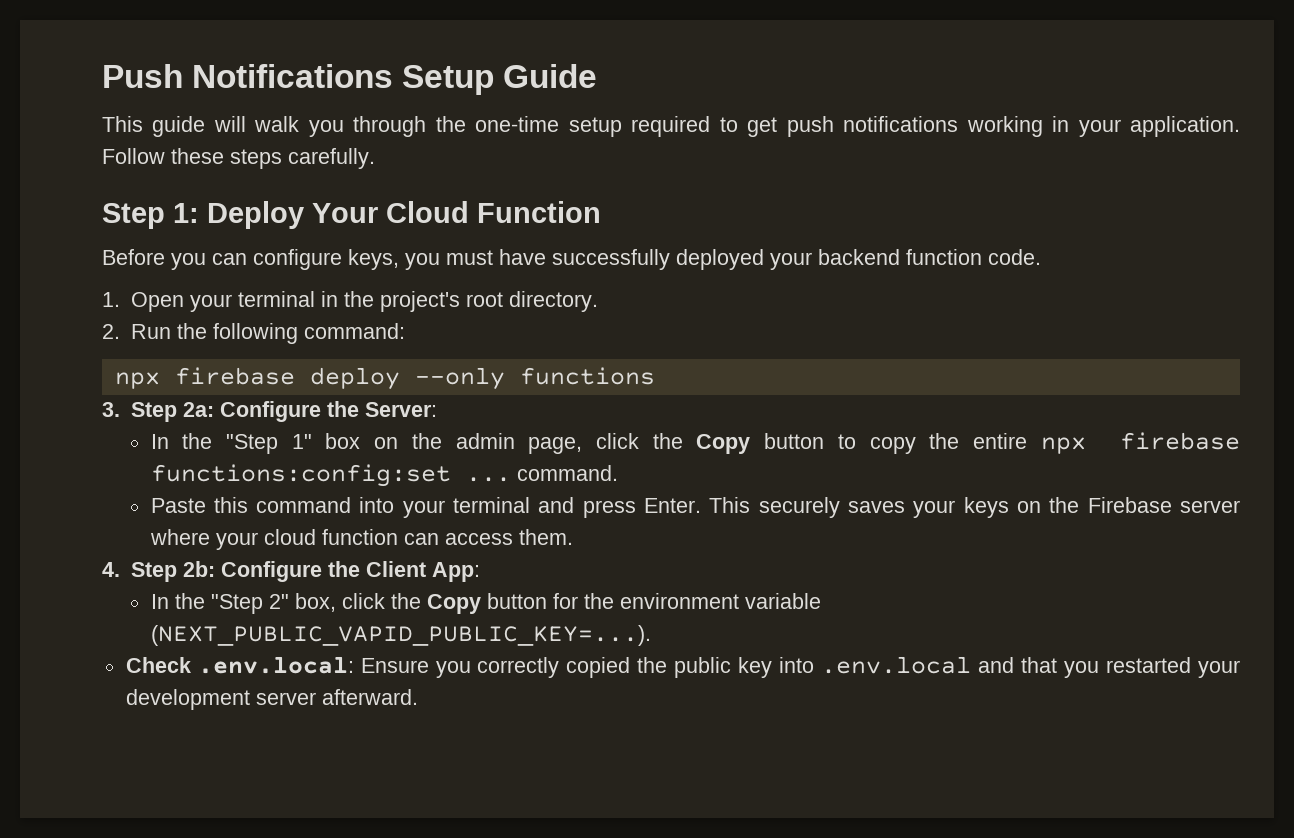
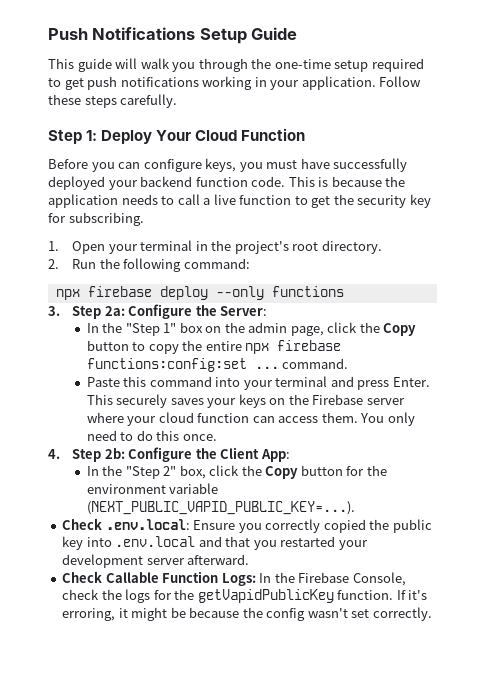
(1041, 257) none -> [288,176,406,187] [48,194,431,208] [48,212,144,226] This is because the application needs to call a live function to get the security key for subscribing.
(573, 537) none -> [360,412,415,426] [86,430,217,441] You only need to do this once.
(418, 697) none -> [62,571,406,586] [62,589,428,603] [62,607,432,621] // Check Callable Function Logs: In the Firebase Console, check the logs for the getVapidPublicKey function. If it's erroring, it might be because the config wasn't set correctly.

